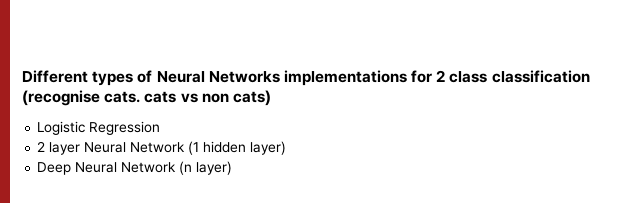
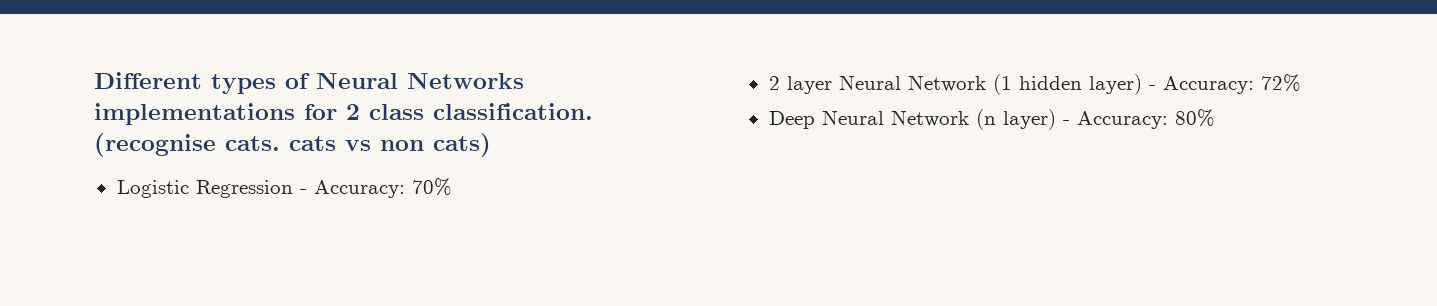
[491,70,590,83] classification -> [433,103,593,120] classification.
(161, 128) none -> [299,178,452,198] - Accuracy: 70%
(287, 148) none -> [1148,74,1301,94] - Accuracy: 72%
(233, 168) none -> [1062,109,1215,129] - Accuracy: 80%

